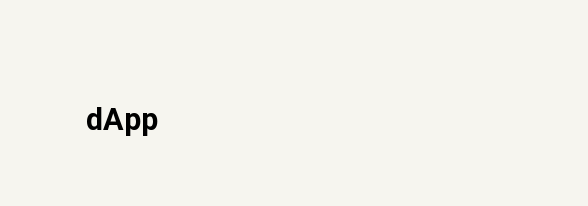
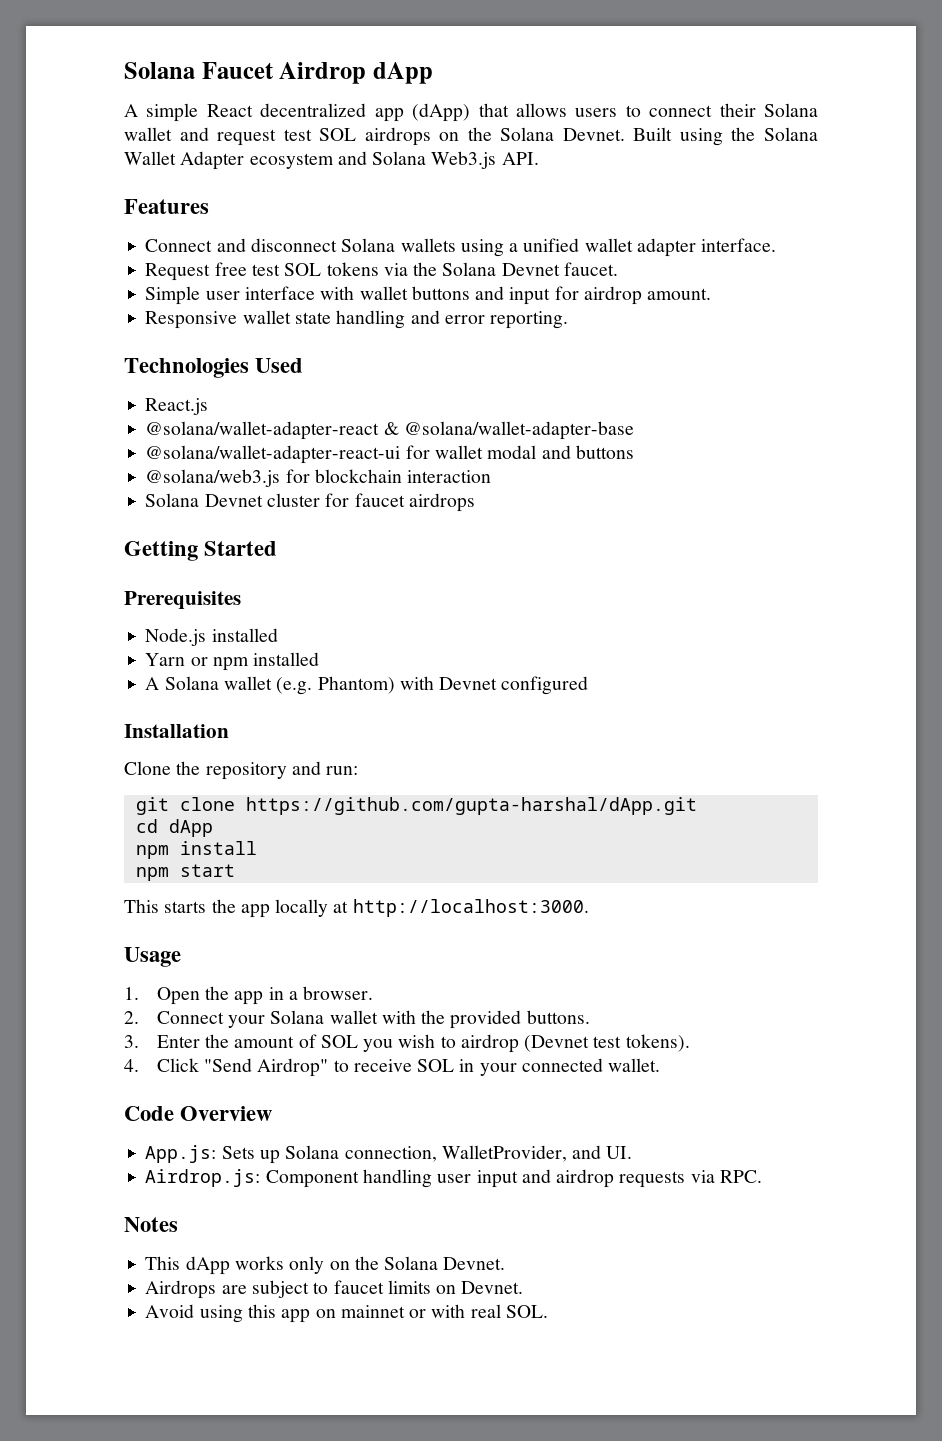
[86,107,158,136] dApp -> [124,62,433,84] [124,103,818,122] [124,127,819,146] [124,151,539,170] [124,199,209,214] [145,238,777,257] [145,262,618,281] [145,286,712,305] [145,310,569,329] [124,358,304,378] [145,398,209,415] [145,421,634,440] [145,445,634,464] [145,469,492,487] [145,493,475,512] [124,541,278,561] [124,591,241,610] [145,628,278,646] [145,652,320,671] [145,676,589,695] [124,724,229,738] [124,761,359,780] [135,797,697,815] [135,819,213,837] [135,841,257,859] [135,864,235,881] [124,899,589,918] [124,947,181,967] [124,986,374,1005] [124,1010,590,1029] [124,1034,690,1053] [124,1058,661,1077] [124,1106,273,1121] [145,1145,633,1164] [145,1169,762,1188] [124,1217,178,1232] [145,1256,506,1275] [145,1280,524,1299] [145,1304,548,1323] Solana Faucet Airdrop dApp // A simple React decentralized app (dApp) that allows users to connect their Solana wallet and request test SOL airdrops on the Solana Devnet. Built using the Solana Wallet Adapter ecosystem and Solana Web3.js API. // Features // Connect and disconnect Solana wallets using a unified wallet adapter interface. // Request free test SOL tokens via the Solana Devnet faucet. // Simple user interface with wallet buttons and input for airdrop amount. // Responsive wallet state handling and error reporting. // Technologies Used // React.js // @solana/wallet-adapter-react & @solana/wallet-adapter-base // @solana/wallet-adapter-react-ui for wallet modal and buttons // @solana/web3.js for blockchain interaction // Solana Devnet cluster for faucet airdrops // Getting Started // Prerequisites // Node.js installed // Yarn or npm installed // A Solana wallet (e.g. Phantom) with Devnet configured // Installation // Clone the repository and run: // git clone https://github.com/gupta-harshal/dApp.git // cd dApp // npm install // npm start // This starts the app locally at http://localhost:3000. // Usage // 1. Open the app in a browser. // 2. Connect your Solana wallet with the provided buttons. // 3. Enter the amount of SOL you wish to airdrop (Devnet test tokens). // 4. Click "Send Airdrop" to receive SOL in your connected wallet. // Code Overview // App.js: Sets up Solana connection, WalletProvider, and UI. // Airdrop.js: Component handling user input and airdrop requests via RPC. // Notes // This dApp works only on the Solana Devnet. // Airdrops are subject to faucet limits on Devnet. // Avoid using this app on mainnet or with real SOL.

